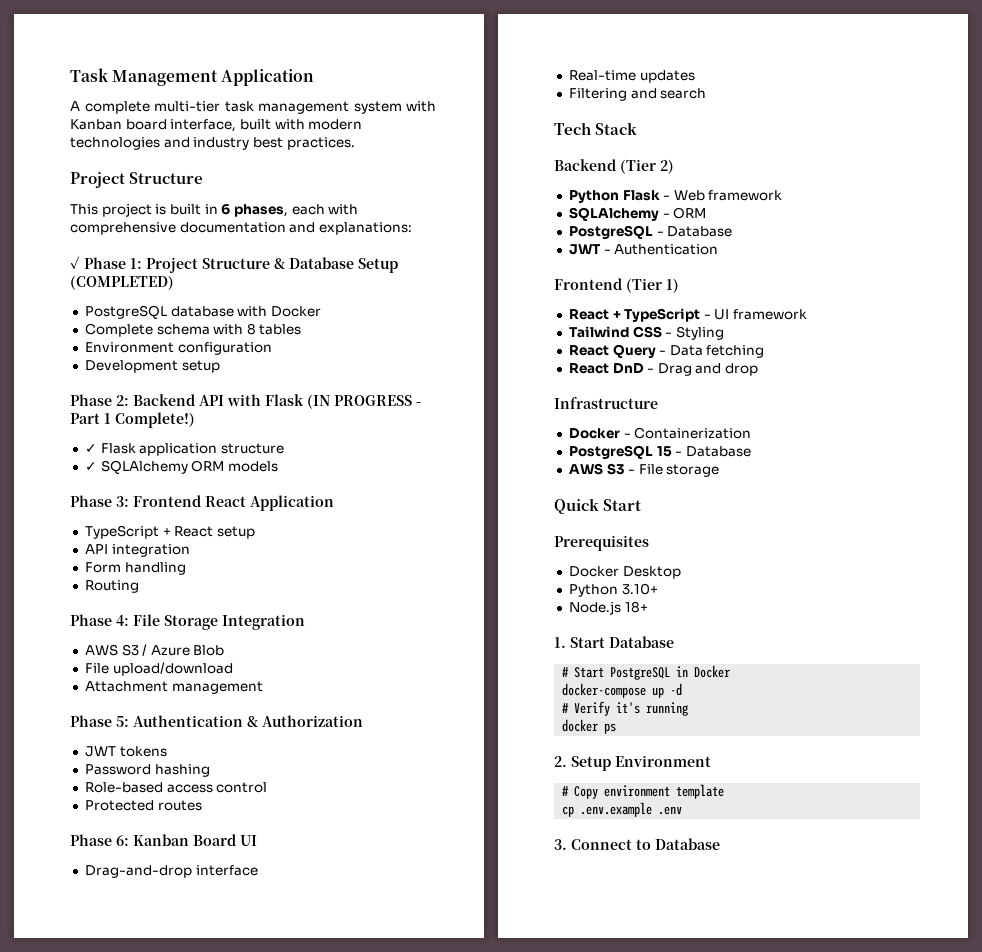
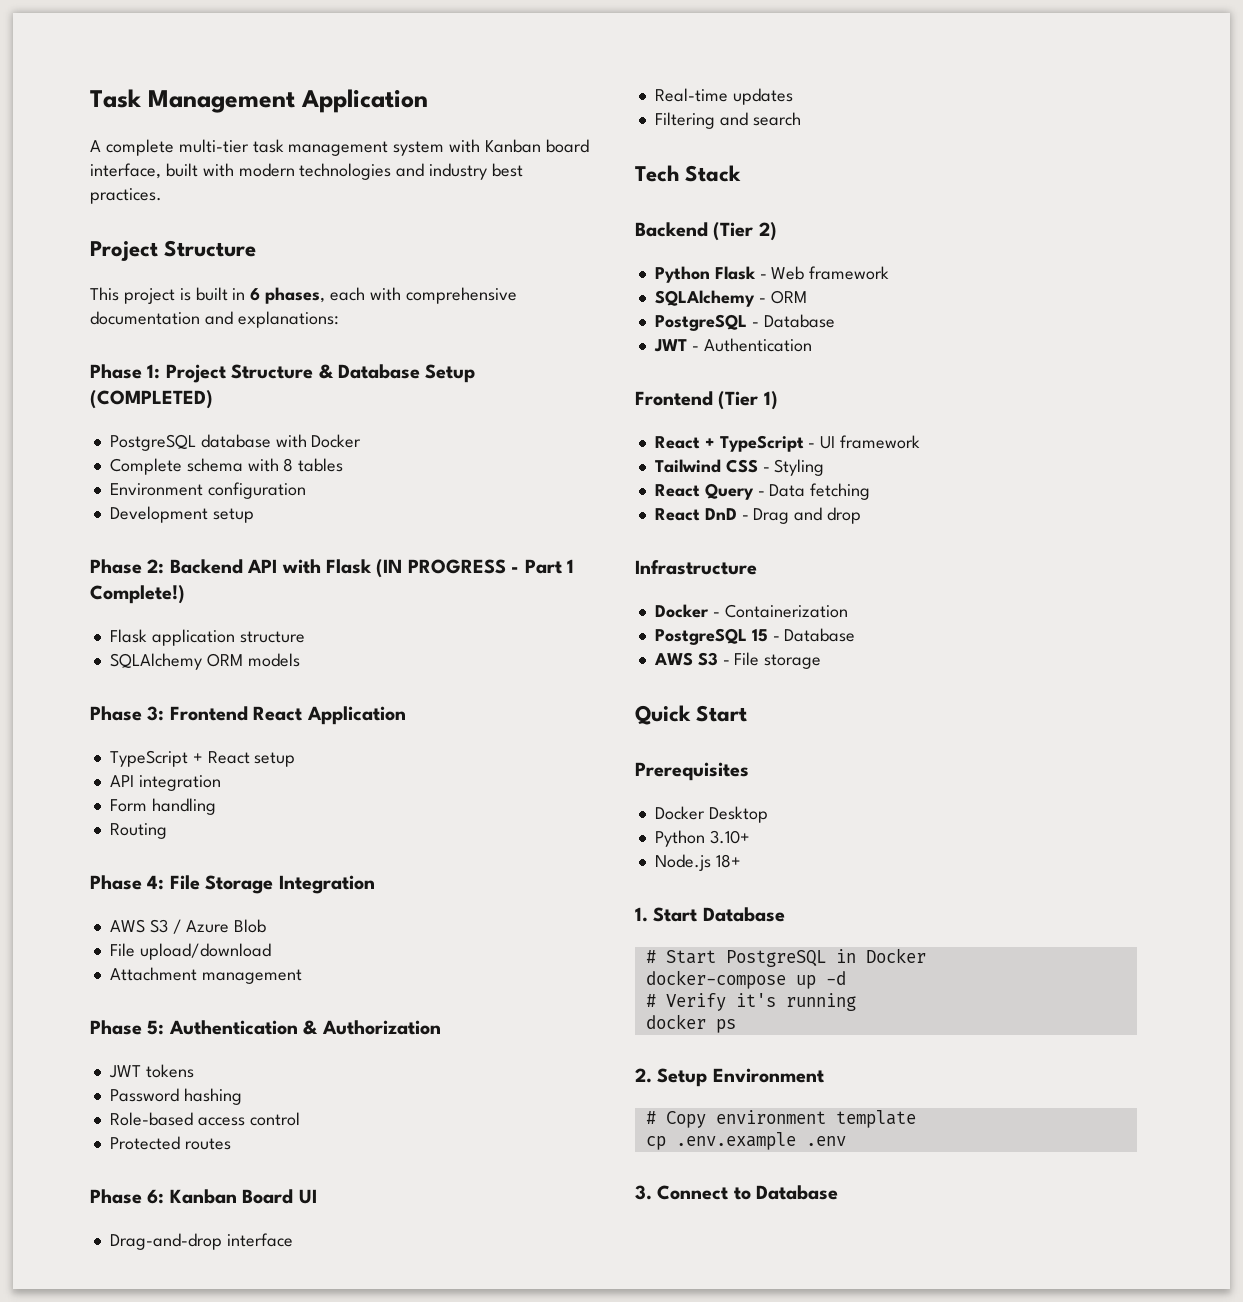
[70,256,80,269] ✓ -> (339, 319) none
[84,444,97,453] ✓ -> (185, 594) none
[84,462,97,471] ✓ -> (305, 637) none

